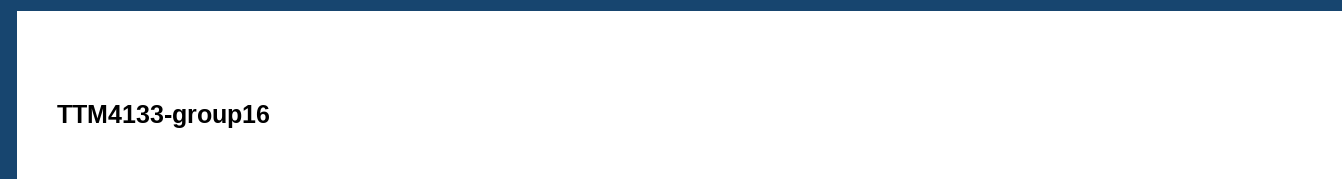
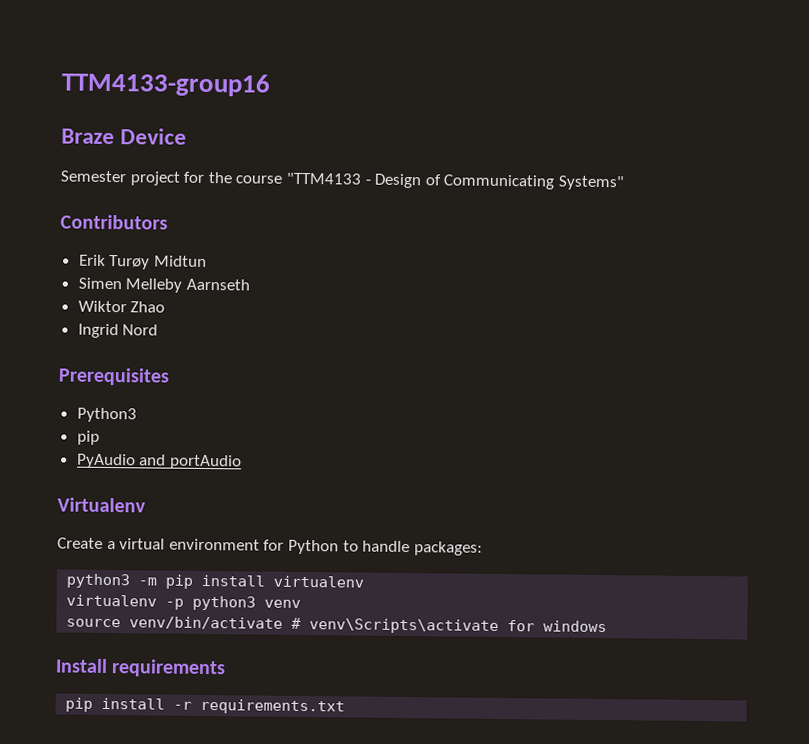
(270, 116) none -> [61,128,188,145] [60,170,624,191] [60,214,168,230] [78,254,207,270] [77,277,250,293] [77,300,166,313] [77,323,159,339] [58,367,170,386] [76,407,137,423] [76,430,100,445] [76,453,242,470] [57,497,146,513] [57,537,483,556] [66,573,365,589] [66,594,302,611] [66,616,608,634] [55,658,227,678] [65,697,346,715] // Braze Device // Semester project for the course "TTM4133 - Design of Communicating Systems" // Contributors // Erik Turøy Midtun // Simen Melleby Aarnseth // Wiktor Zhao // Ingrid Nord // Prerequisites // Python3 // pip // PyAudio and portAudio // Virtualenv // Create a virtual environment for Python to handle packages: // python3 -m pip install virtualenv // virtualenv -p python3 venv // source venv/bin/activate # venv\Scripts\activate for windows // Install requirements // pip install -r requirements.txt

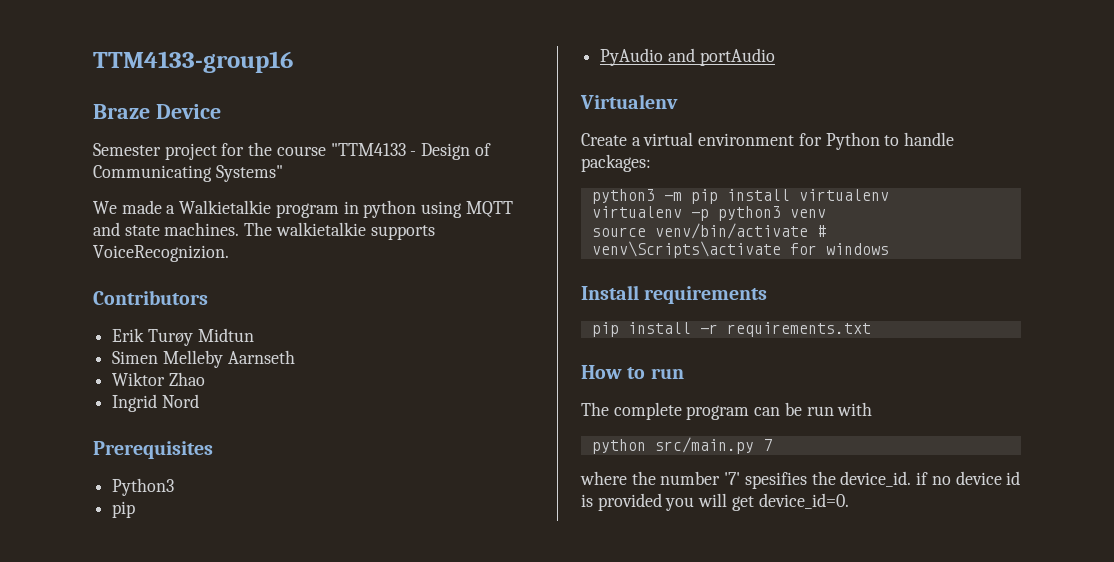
(624, 183) none -> [93,200,513,218] [93,222,435,240] [93,245,229,262] // We made a Walkietalkie program in python using MQTT and state machines. The walkietalkie supports VoiceRecognizion.
(346, 706) none -> [581,365,684,379] [581,402,873,420] [591,437,772,454] [580,471,1021,489] [581,493,849,511] // How to run // The complete program can be run with // python src/main.py 7 // where the number '7' spesifies the device_id. if no device id is provided you will get device_id=0.

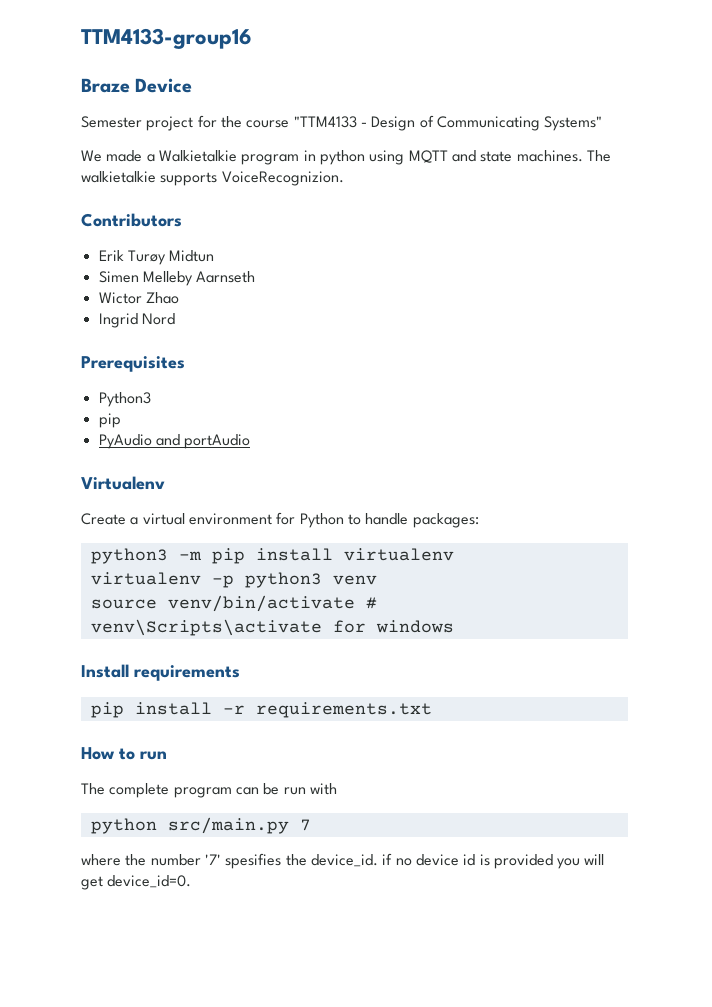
[112,372,166,386] Wiktor -> [98,292,142,304] Wictor

